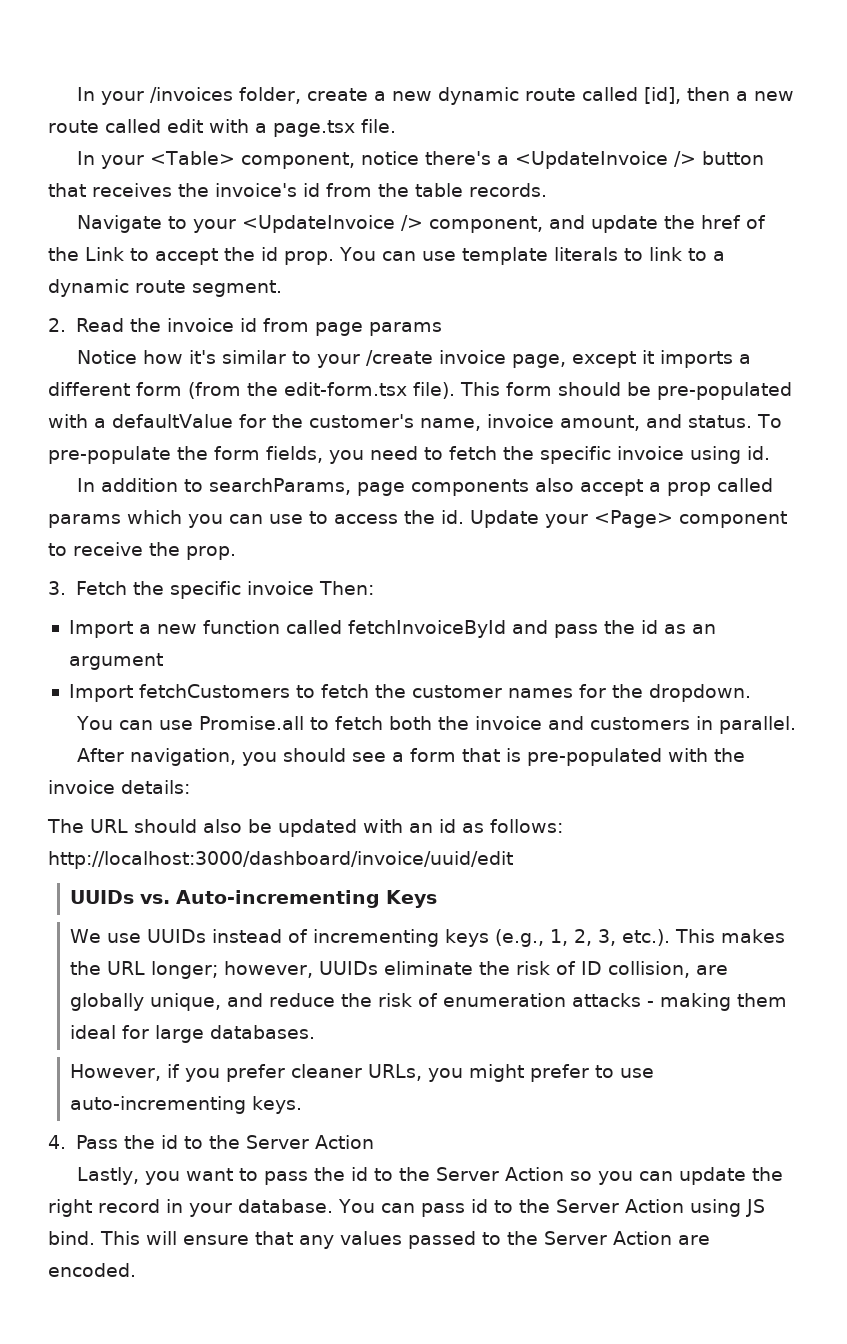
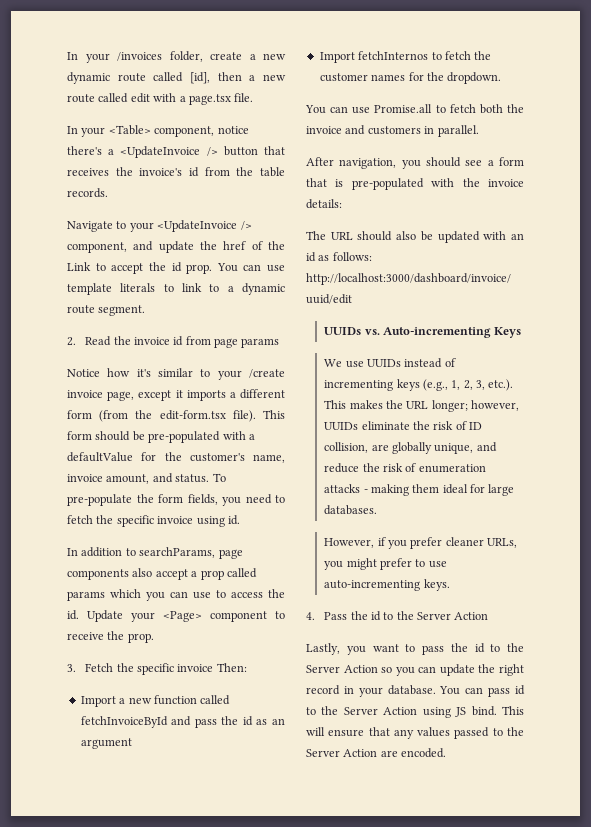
[138,684,290,698] fetchCustomers -> [358,51,429,60] fetchInternos

